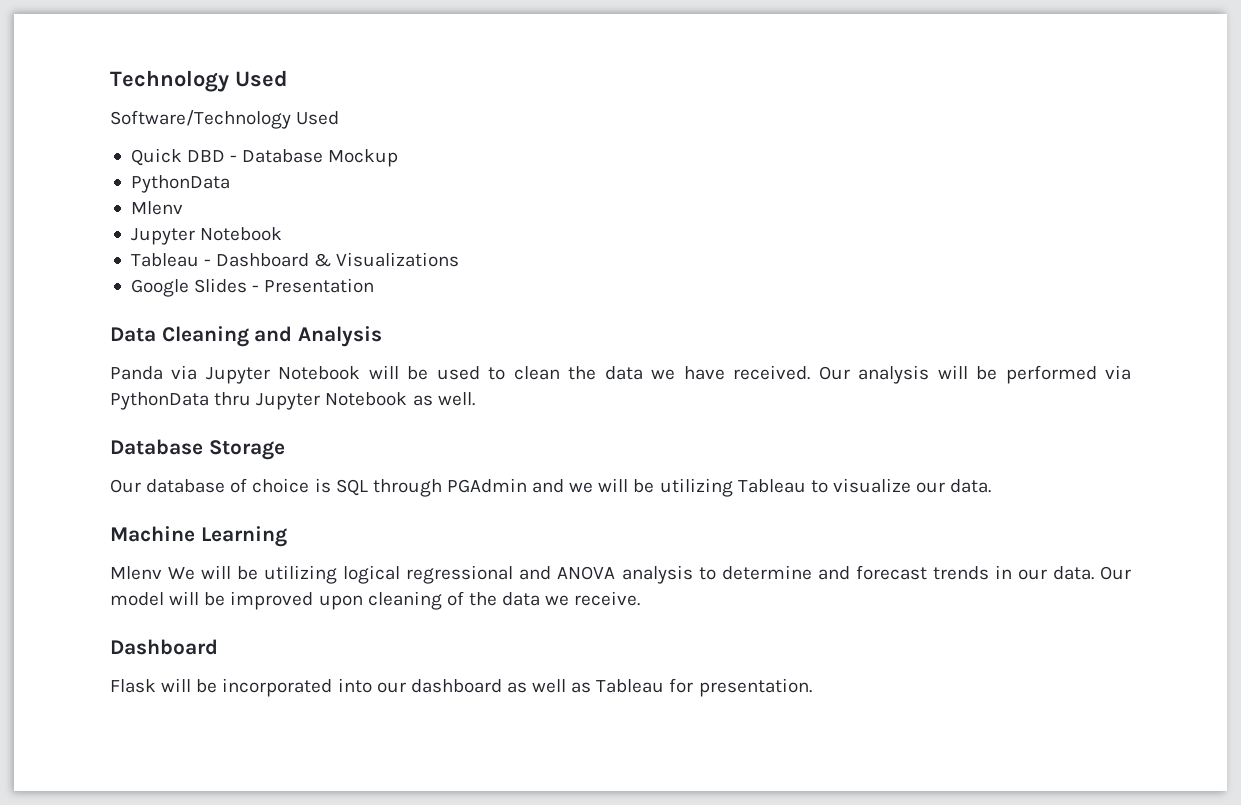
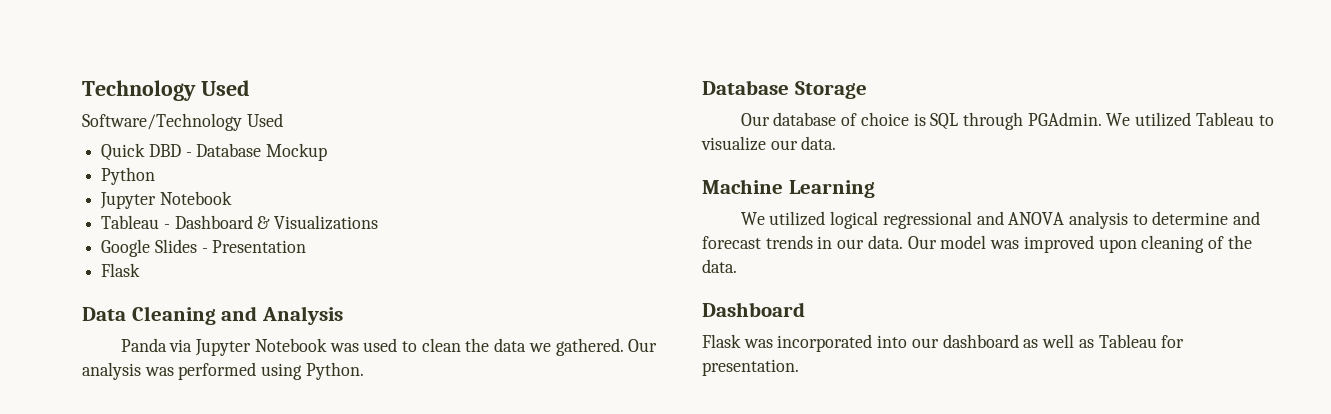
[130,175,230,193] [130,201,183,215] PythonData // Mlenv -> [101,167,156,185] Python
(375, 285) none -> [101,263,141,277] // Flask
[368,365,429,380] will be -> [329,343,359,352] was
[683,365,1132,384] [110,392,475,410] have received. Our analysis will be performed via PythonData thru Jupyter Notebook as well. -> [555,338,658,356] [82,362,364,380] gathered. Our analysis was performed using Python.
[446,478,733,497] PGAdmin and we will be utilizing -> [1027,112,1192,127] PGAdmin. We utilized
[110,565,338,584] Mlenv We will be utilizing -> [740,211,826,226] We utilized
[169,591,226,606] will be -> [990,240,1020,249] was
[502,591,641,606] data we receive. -> [702,259,737,273] data.
[161,678,218,693] will be -> [743,339,773,348] was

